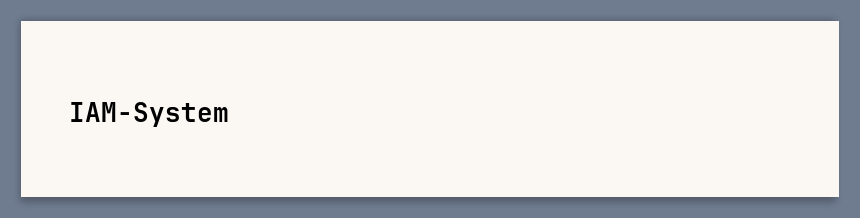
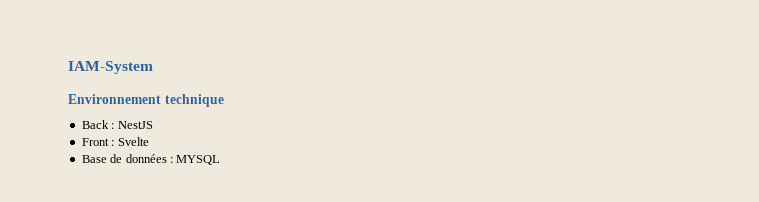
(229, 114) none -> [68,94,224,107] [81,120,153,129] [81,137,149,146] [81,154,221,165] // Environnement technique // Back : NestJS // Front : Svelte // Base de données : MYSQL

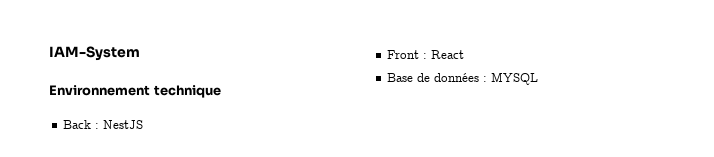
[117,137,149,146] Svelte -> [431,50,465,59] React

